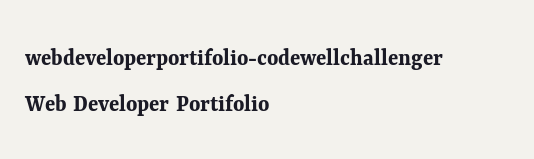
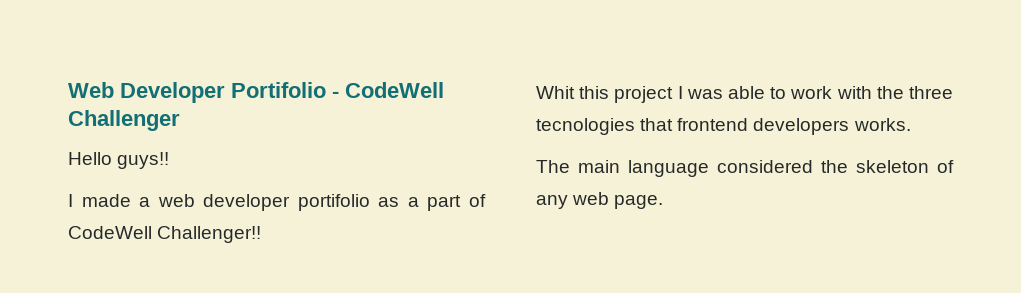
[25,48,443,70] webdeveloperportifolio-codewellchallenger // -> (68, 90) none
(269, 102) none -> [332,82,444,98] [68,110,180,131] [68,152,170,169] [68,194,486,211] [68,226,262,243] [536,86,953,103] [536,118,911,135] [536,160,954,177] [536,192,664,209] - CodeWell Challenger // Hello guys!! // I made a web developer portifolio as a part of CodeWell Challenger!! // Whit this project I was able to work with the three tecnologies that frontend developers works. // The main language considered the skeleton of any web page.

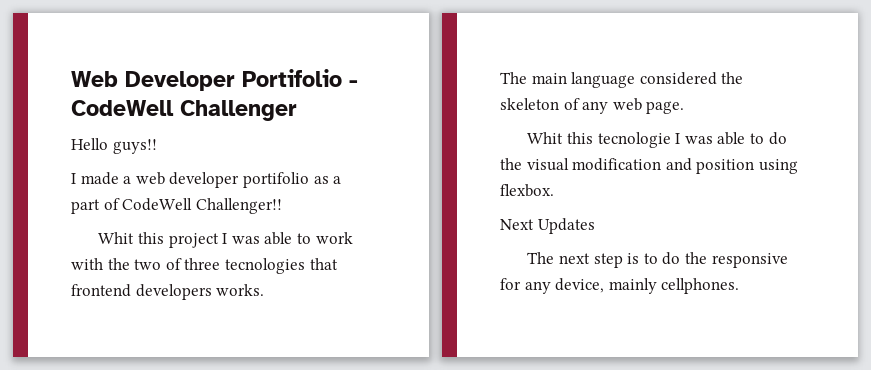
(904, 92) none -> [134,258,182,270] two of
(664, 202) none -> [527,132,787,148] [500,158,798,174] [500,184,554,197] [500,218,595,234] [527,252,788,268] [500,278,740,294] // Whit this tecnologie I was able to do the visual modification and position using flexbox. // Next Updates // The next step is to do the responsive for any device, mainly cellphones.

